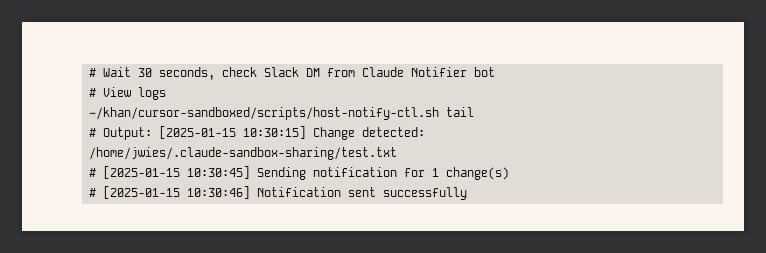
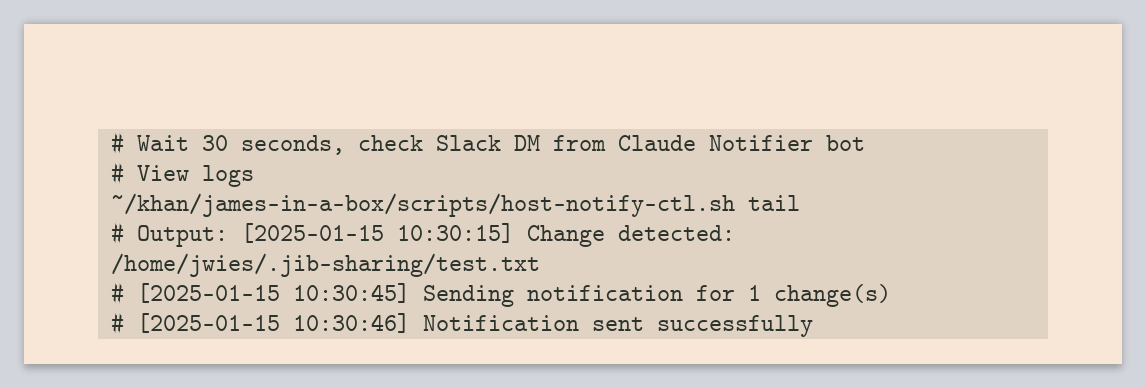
[88,107,439,120] ~/khan/cursor-sandboxed/scripts/host-notify-ctl.sh -> [110,193,735,217] ~/khan/james-in-a-box/scripts/host-notify-ctl.sh
[88,147,397,160] /home/jwies/.claude-sandbox-sharing/test.txt -> [110,253,540,277] /home/jwies/.jib-sharing/test.txt

